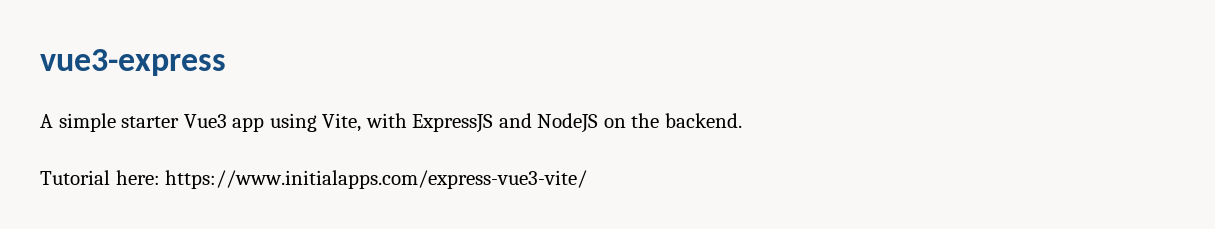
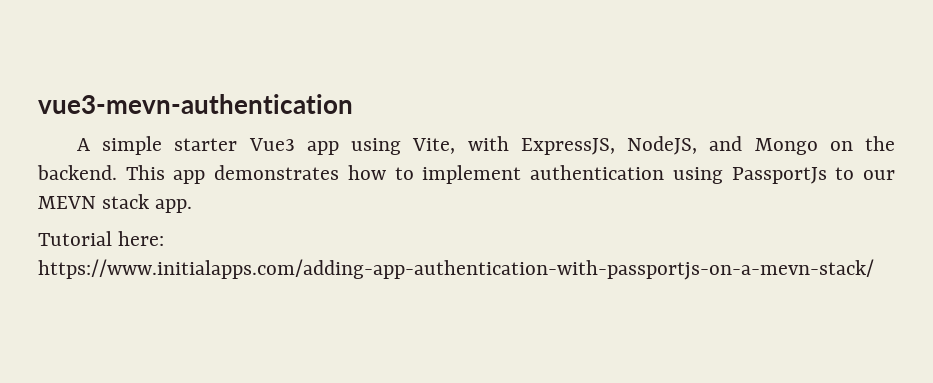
[40,49,226,76] vue3-express -> [38,94,353,114] vue3-mevn-authentication
[412,113,599,133] ExpressJS and NodeJS -> [520,136,818,155] ExpressJS, NodeJS, and Mongo
(742, 120) none -> [125,165,896,184] [38,194,193,213] This app demonstrates how to implement authentication using PassportJs to our MEVN stack app.
[165,170,588,189] https://www.initialapps.com/express-vue3-vite/ -> [38,259,874,280] https://www.initialapps.com/adding-app-authentication-with-passportjs-on-a-mevn-stack/

